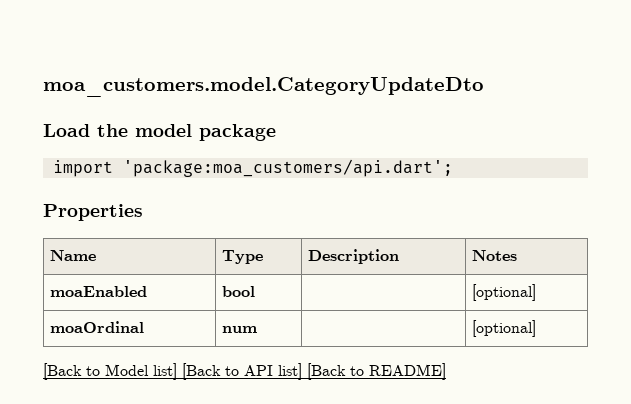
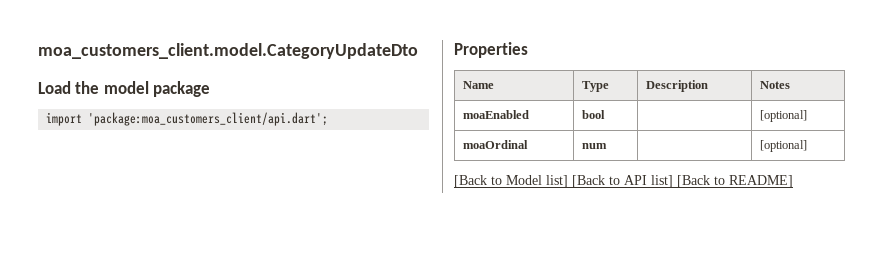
[43,77,484,97] moa_customers.model.CategoryUpdateDto -> [38,43,418,59] moa_customers_client.model.CategoryUpdateDto
[122,159,453,177] 'package:moa_customers/api.dart'; -> [88,112,329,126] 'package:moa_customers_client/api.dart';

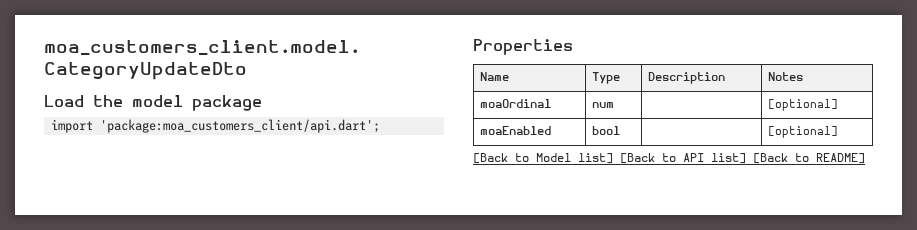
[462,110,529,119] [581,110,605,119] [759,110,807,122] [462,140,528,149] [581,143,607,149] moaEnabled | bool | | [optional] // moaOrdinal | num -> [479,99,551,108] [591,102,614,108] [767,99,838,111] [479,126,551,135] [591,126,620,135] moaOrdinal | num | | [optional] // moaEnabled | bool

